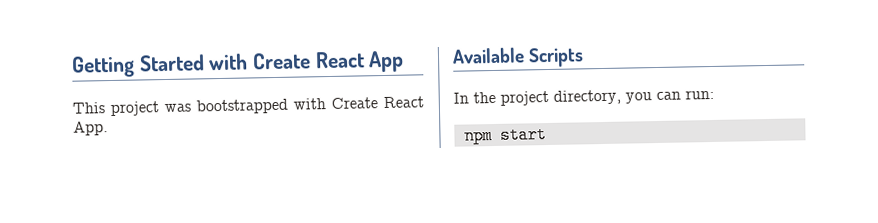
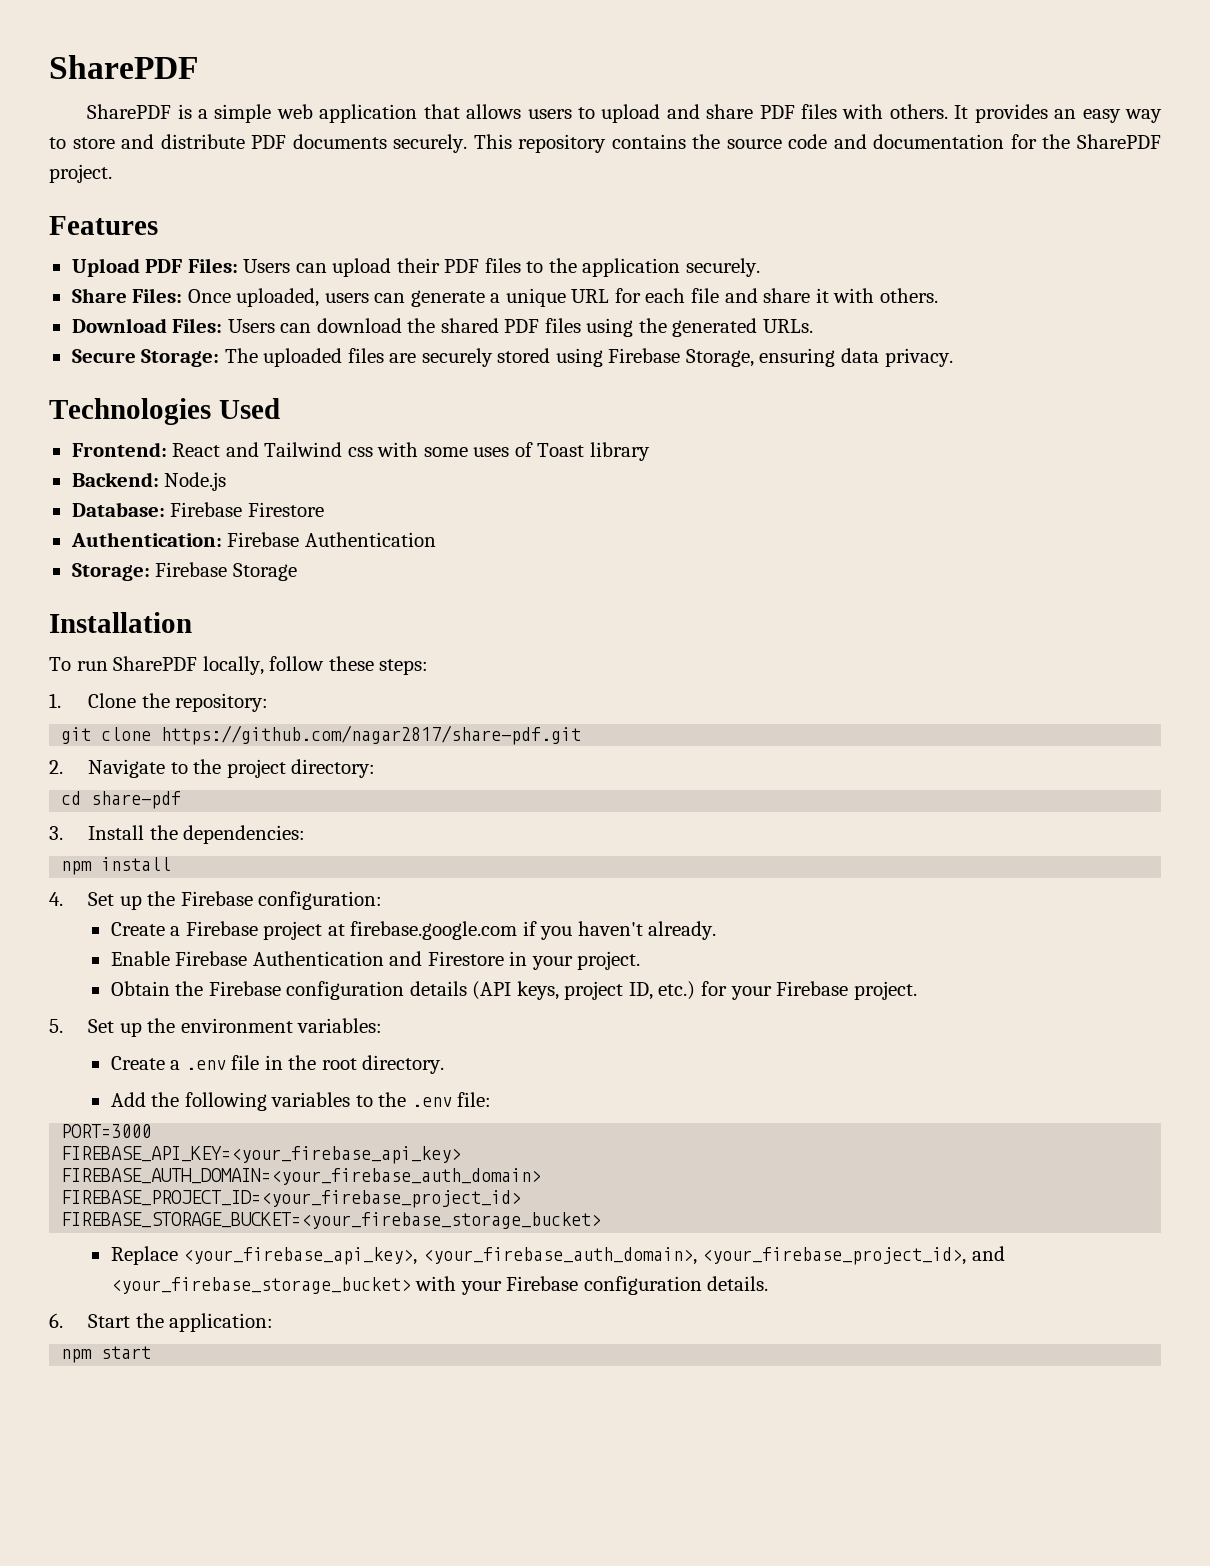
[71,50,405,78] [72,96,424,117] [73,121,108,136] [452,47,585,68] [453,89,714,106] Getting Started with Create React App // This project was bootstrapped with Create React App. // Available Scripts // In the project directory, you can run: -> [49,55,198,79] [87,104,1163,123] [49,134,1161,153] [49,164,112,183] [49,216,158,235] [71,258,760,277] [71,288,938,307] [71,318,813,337] [71,348,953,367] [49,398,280,425] [71,442,650,461] [71,472,227,491] [71,502,324,517] [70,532,436,547] [71,562,297,581] [49,612,192,633] [49,656,429,675] [49,693,269,712] [61,725,582,745] [49,759,376,778] [61,791,182,809] [49,825,306,844] [61,857,172,875] [49,891,383,910] [110,921,717,940] [110,951,641,970] [110,981,917,1000] [49,1018,383,1037] [110,1055,445,1074] [110,1092,492,1111] [61,1124,152,1138] [61,1146,462,1164] [61,1168,542,1185] [61,1190,522,1208] [61,1212,602,1229] [110,1246,1005,1265] [110,1276,769,1295] [49,1313,274,1332] SharePDF // SharePDF is a simple web application that allows users to upload and share PDF files with others. It provides an easy way to store and distribute PDF documents securely. This repository contains the source code and documentation for the SharePDF project. // Features // Upload PDF Files: Users can upload their PDF files to the application securely. // Share Files: Once uploaded, users can generate a unique URL for each file and share it with others. // Download Files: Users can download the shared PDF files using the generated URLs. // Secure Storage: The uploaded files are securely stored using Firebase Storage, ensuring data privacy. // Technologies Used // Frontend: React and Tailwind css with some uses of Toast library // Backend: Node.js // Database: Firebase Firestore // Authentication: Firebase Authentication // Storage: Firebase Storage // Installation // To run SharePDF locally, follow these steps: // 1. Clone the repository: // git clone https://github.com/nagar2817/share-pdf.git // 2. Navigate to the project directory: // cd share-pdf // 3. Install the dependencies: // npm install // 4. Set up the Firebase configuration: // Create a Firebase project at firebase.google.com if you haven't already. // Enable Firebase Authentication and Firestore in your project. // Obtain the Firebase configuration details (API keys, project ID, etc.) for your Firebase project. // 5. Set up the environment variables: // Create a .env file in the root directory. // Add the following variables to the .env file: // PORT=3000 // FIREBASE_API_KEY=<your_firebase_api_key> // FIREBASE_AUTH_DOMAIN=<your_firebase_auth_domain> // FIREBASE_PROJECT_ID=<your_firebase_project_id> // FIREBASE_STORAGE_BUCKET=<your_firebase_storage_bucket> // Replace <your_firebase_api_key>, <your_firebase_auth_domain>, <your_firebase_project_id>, and <your_firebase_storage_bucket> with your Firebase configuration details. // 6. Start the application:

